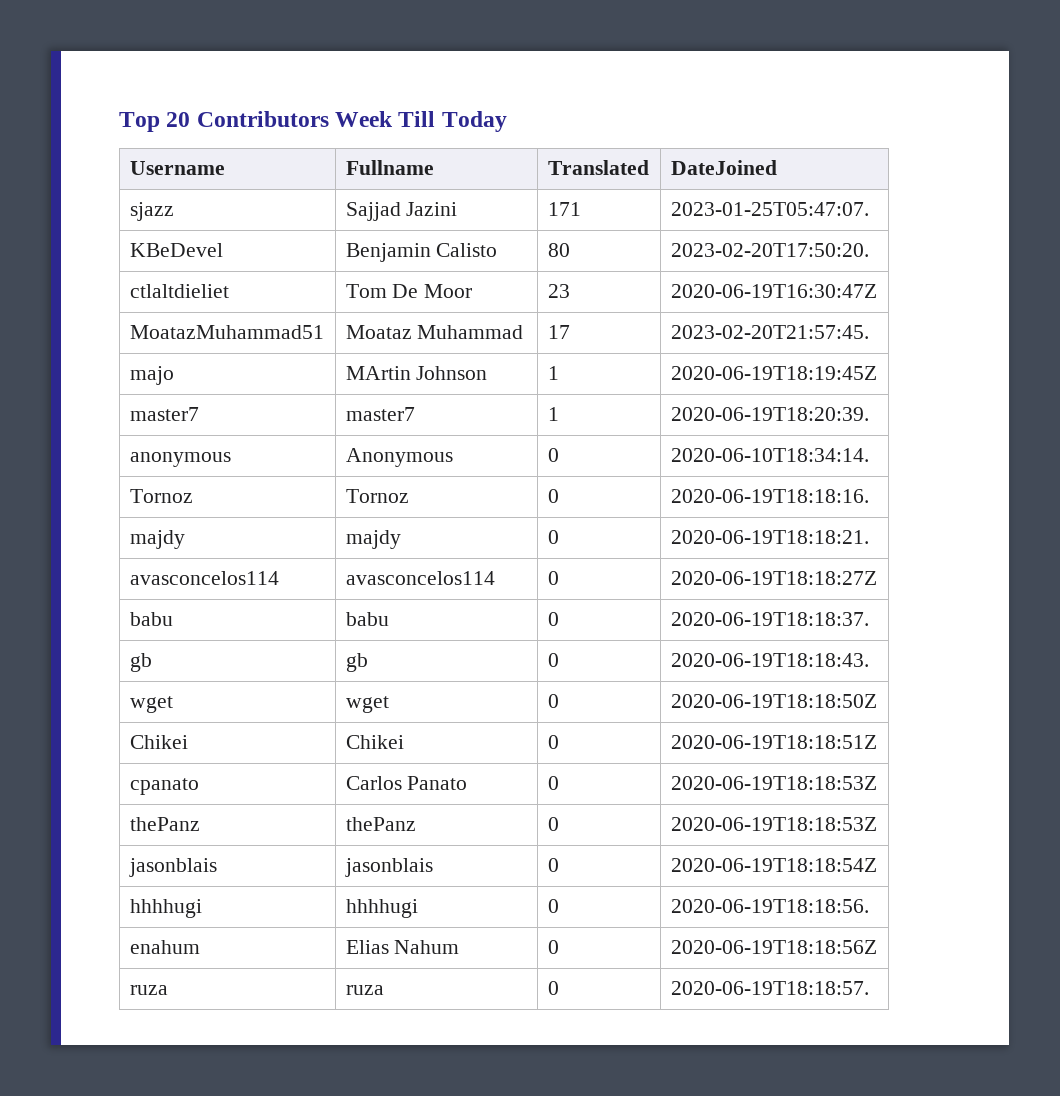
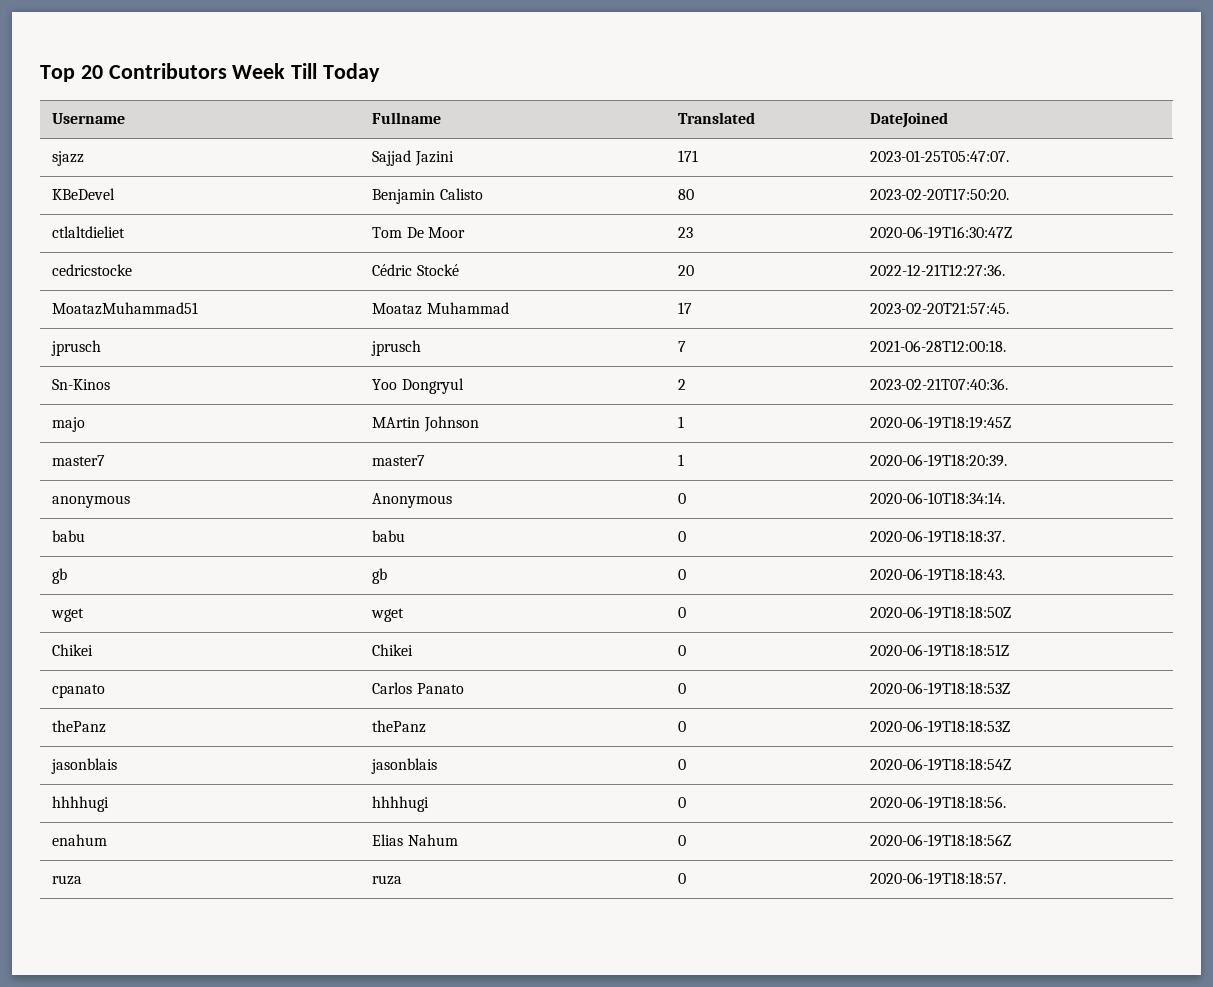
(877, 291) none -> [52,264,133,276] [372,264,459,276] [678,265,695,276] [870,264,1006,276] // cedricstocke | Cédric Stocké | 20 | 2022-12-21T12:27:36.
(869, 332) none -> [51,340,102,356] [371,340,422,356] [678,341,687,352] [870,340,1007,352] [52,379,111,390] [372,378,464,394] [678,379,687,390] [870,378,1009,390] // jprusch | jprusch | 7 | 2021-06-28T12:00:18. // Sn-Kinos | Yoo Dongryul | 2 | 2023-02-21T07:40:36.
[129,489,193,503] [345,489,409,503] [547,489,559,503] [670,489,869,503] [129,530,185,549] [345,530,401,549] [547,530,559,544] [670,530,869,544] [129,571,279,585] [345,571,495,585] [547,571,559,585] [670,571,877,585] // Tornoz | Tornoz | 0 | 2020-06-19T18:18:16. // majdy | majdy | 0 | 2020-06-19T18:18:21. // avasconcelos114 | avasconcelos114 | 0 | 2020-06-19T18:18:27Z -> (1006, 498) none

